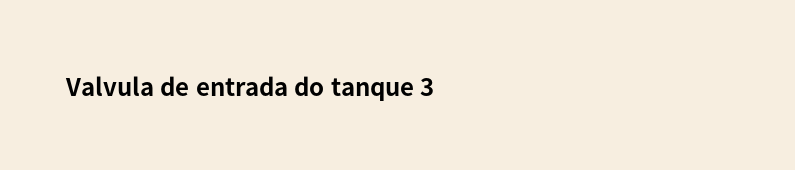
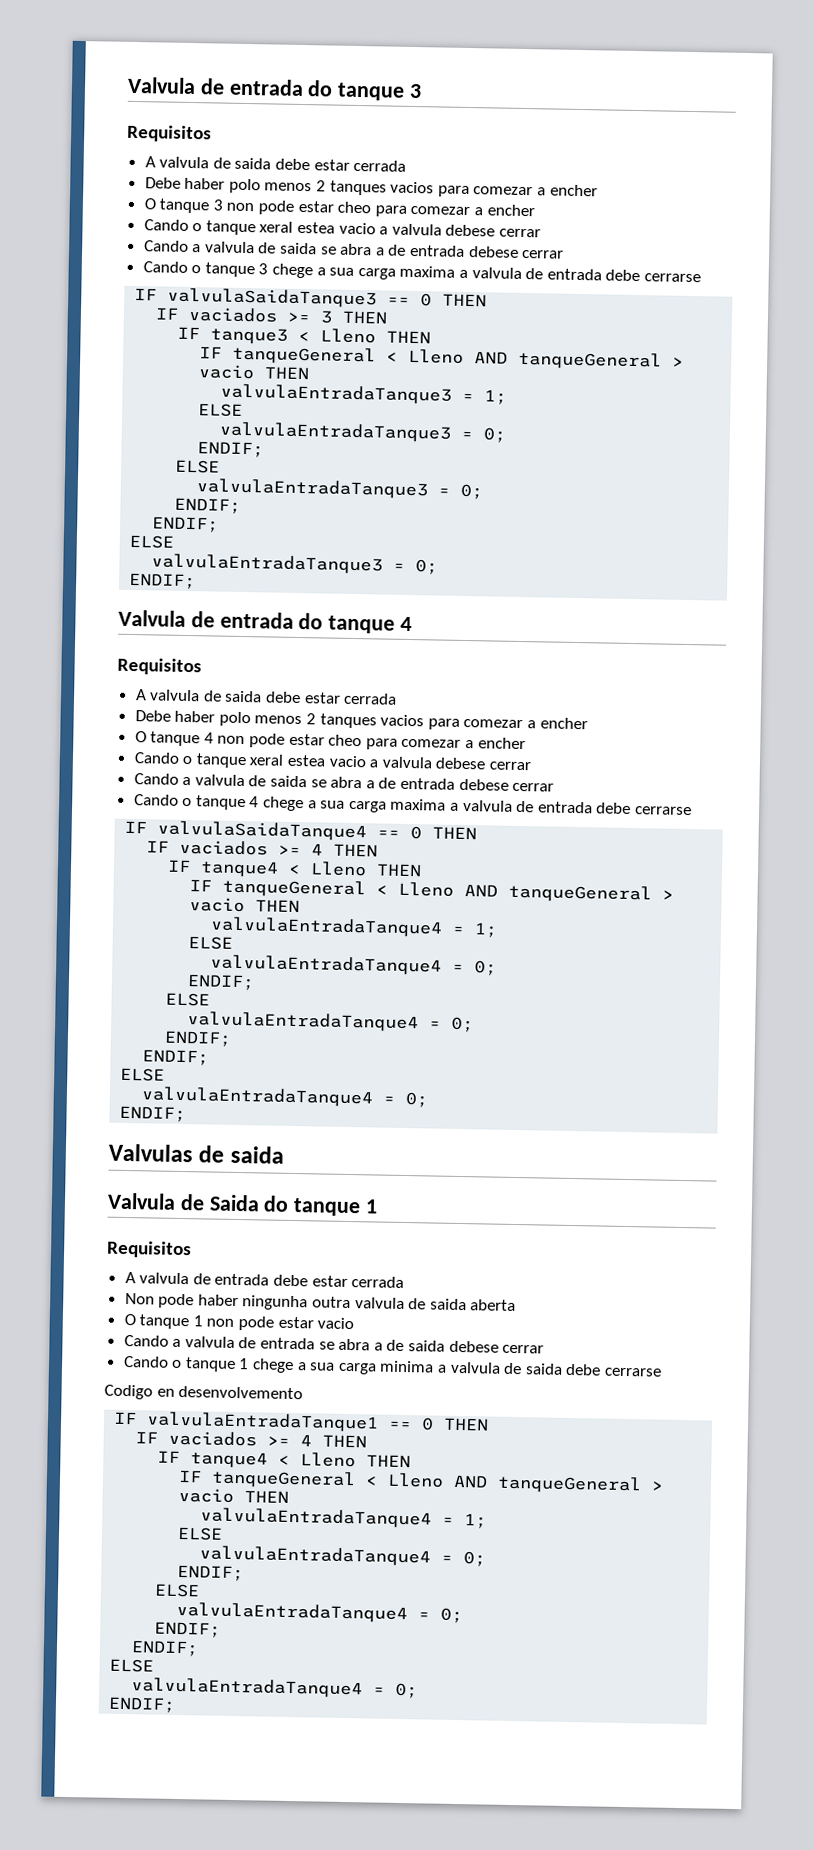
(435, 87) none -> [127,124,212,143] [144,156,407,172] [144,177,598,197] [143,198,535,217] [143,219,542,238] [143,240,565,259] [142,261,701,283] [134,287,488,309] [155,306,389,324] [177,326,432,345] [199,345,685,371] [198,364,311,380] [220,383,508,405] [198,403,244,417] [219,421,507,443] [197,441,265,458] [175,459,221,474] [196,478,484,500] [174,497,242,514] [152,516,220,533] [129,534,175,549] [151,553,439,575] [129,572,197,590] [118,609,413,634] [117,657,202,676] [134,689,398,705] [134,710,588,730] [134,731,526,750] [133,752,532,771] [133,773,555,792] [133,794,692,816] [124,820,478,842] [146,839,379,857] [167,859,423,878] [189,878,675,904] [189,897,301,913] [210,916,499,938] [188,936,234,950] [210,954,498,976] [187,974,256,991] [165,992,211,1007] [187,1011,475,1033] [164,1030,233,1047] [142,1049,210,1066] [120,1067,166,1082] [141,1086,429,1108] [119,1105,187,1123] [108,1143,284,1164] [107,1192,379,1217] [106,1240,192,1259] [124,1271,405,1289] [124,1292,517,1312] [123,1313,355,1331] [123,1334,545,1354] [123,1355,662,1377] [104,1384,304,1400] [113,1411,490,1433] [135,1430,368,1448] [157,1450,412,1469] [178,1469,665,1495] [178,1487,290,1503] [200,1507,488,1529] [177,1526,224,1541] [199,1545,487,1567] [177,1564,245,1582] [154,1583,201,1598] [176,1601,464,1624] [154,1621,222,1638] [131,1640,200,1657] [109,1658,155,1673] [131,1677,419,1699] [108,1696,177,1713] // Requisitos // A valvula de saida debe estar cerrada // Debe haber polo menos 2 tanques vacios para comezar a encher // O tanque 3 non pode estar cheo para comezar a encher // Cando o tanque xeral estea vacio a valvula debese cerrar // Cando a valvula de saida se abra a de entrada debese cerrar // Cando o tanque 3 chege a sua carga maxima a valvula de entrada debe cerrarse // IF valvulaSaidaTanque3 == 0 THEN // IF vaciados >= 3 THEN // IF tanque3 < Lleno THEN // IF tanqueGeneral < Lleno AND tanqueGeneral > vacio THEN // valvulaEntradaTanque3 = 1; // ELSE // valvulaEntradaTanque3 = 0; // ENDIF; // ELSE // valvulaEntradaTanque3 = 0; // ENDIF; // ENDIF; // ELSE // valvulaEntradaTanque3 = 0; // ENDIF; // Valvula de entrada do tanque 4 // Requisitos // A valvula de saida debe estar cerrada // Debe haber polo menos 2 tanques vacios para comezar a encher // O tanque 4 non pode estar cheo para comezar a encher // Cando o tanque xeral estea vacio a valvula debese cerrar // Cando a valvula de saida se abra a de entrada debese cerrar // Cando o tanque 4 chege a sua carga maxima a valvula de entrada debe cerrarse // IF valvulaSaidaTanque4 == 0 THEN // IF vaciados >= 4 THEN // IF tanque4 < Lleno THEN // IF tanqueGeneral < Lleno AND tanqueGeneral > vacio THEN // valvulaEntradaTanque4 = 1; // ELSE // valvulaEntradaTanque4 = 0; // ENDIF; // ELSE // valvulaEntradaTanque4 = 0; // ENDIF; // ENDIF; // ELSE // valvulaEntradaTanque4 = 0; // ENDIF; // Valvulas de saida // Valvula de Saida do tanque 1 // Requisitos // A valvula de entrada debe estar cerrada // Non pode haber ningunha outra valvula de saida aberta // O tanque 1 non pode estar vacio // Cando a valvula de entrada se abra a de saida debese cerrar // Cando o tanque 1 chege a sua carga minima a valvula de saida debe cerrarse // Codigo en desenvolvemento // IF valvulaEntradaTanque1 == 0 THEN // IF vaciados >= 4 THEN // IF tanque4 < Lleno THEN // IF tanqueGeneral < Lleno AND tanqueGeneral > vacio THEN // valvulaEntradaTanque4 = 1; // ELSE // valvulaEntradaTanque4 = 0; // ENDIF; // ELSE // valvulaEntradaTanque4 = 0; // ENDIF; // ENDIF; // ELSE // valvulaEntradaTanque4 = 0; // ENDIF;

